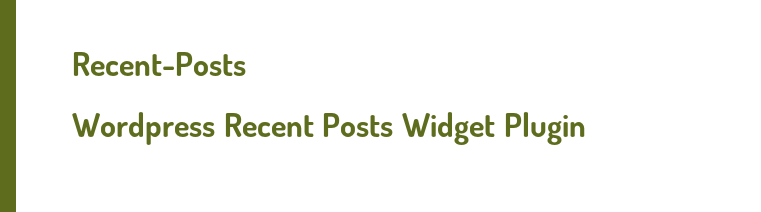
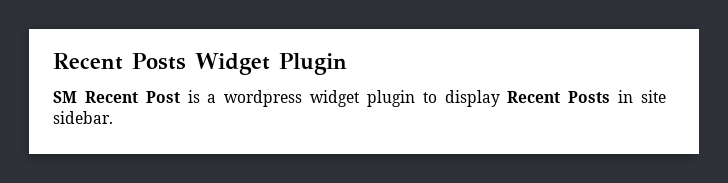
[72,52,246,76] [72,112,215,145] Recent-Posts // Wordpress -> (53, 61) none
(586, 128) none -> [53,90,666,107] [53,111,113,124] // SM Recent Post is a wordpress widget plugin to display Recent Posts in site sidebar.

